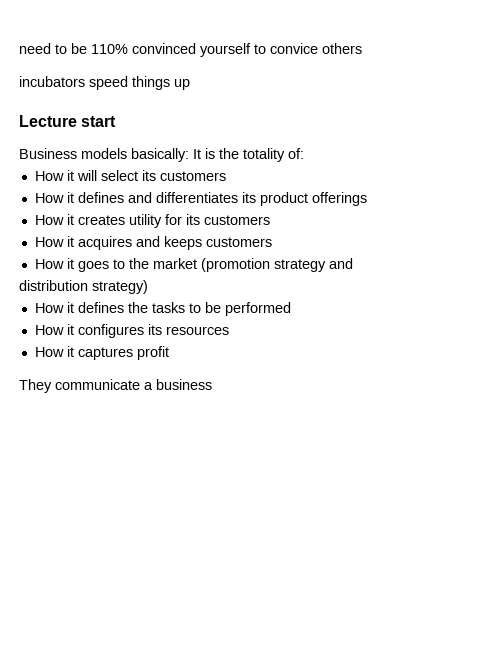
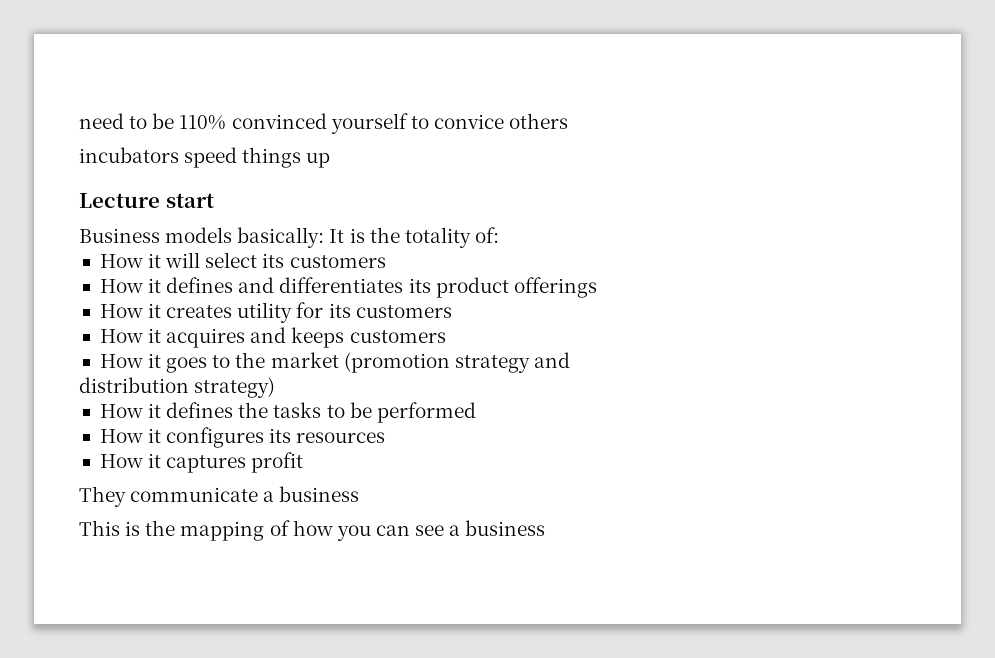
(212, 384) none -> [79,520,546,541] // This is the mapping of how you can see a business

